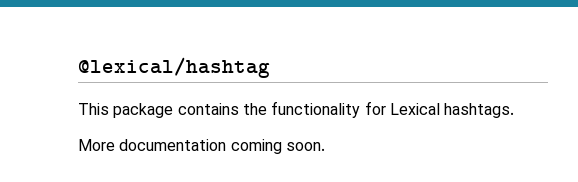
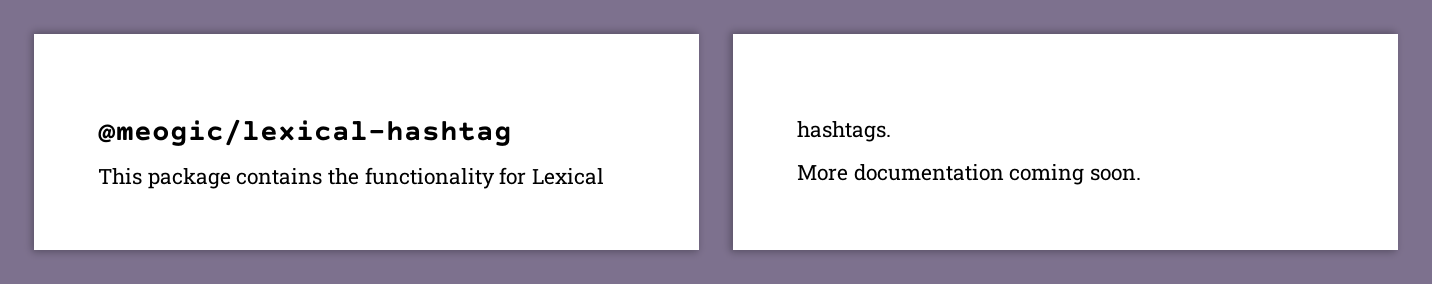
[78,57,270,78] @lexical/hashtag -> [98,119,512,146] @meogic/lexical-hashtag

